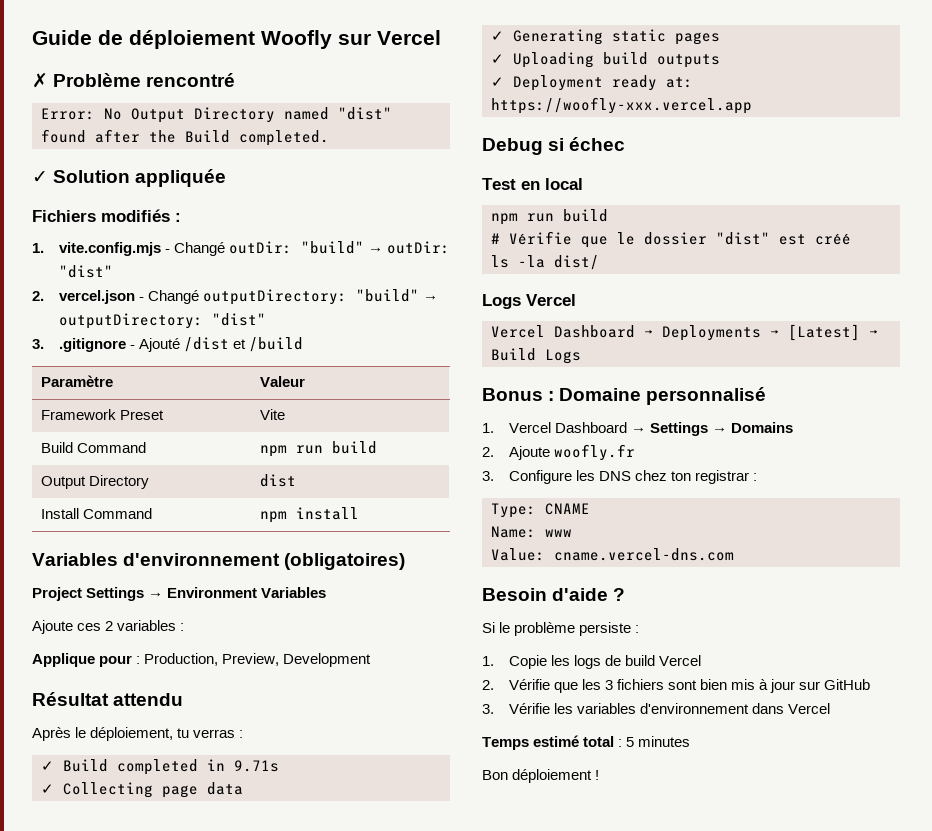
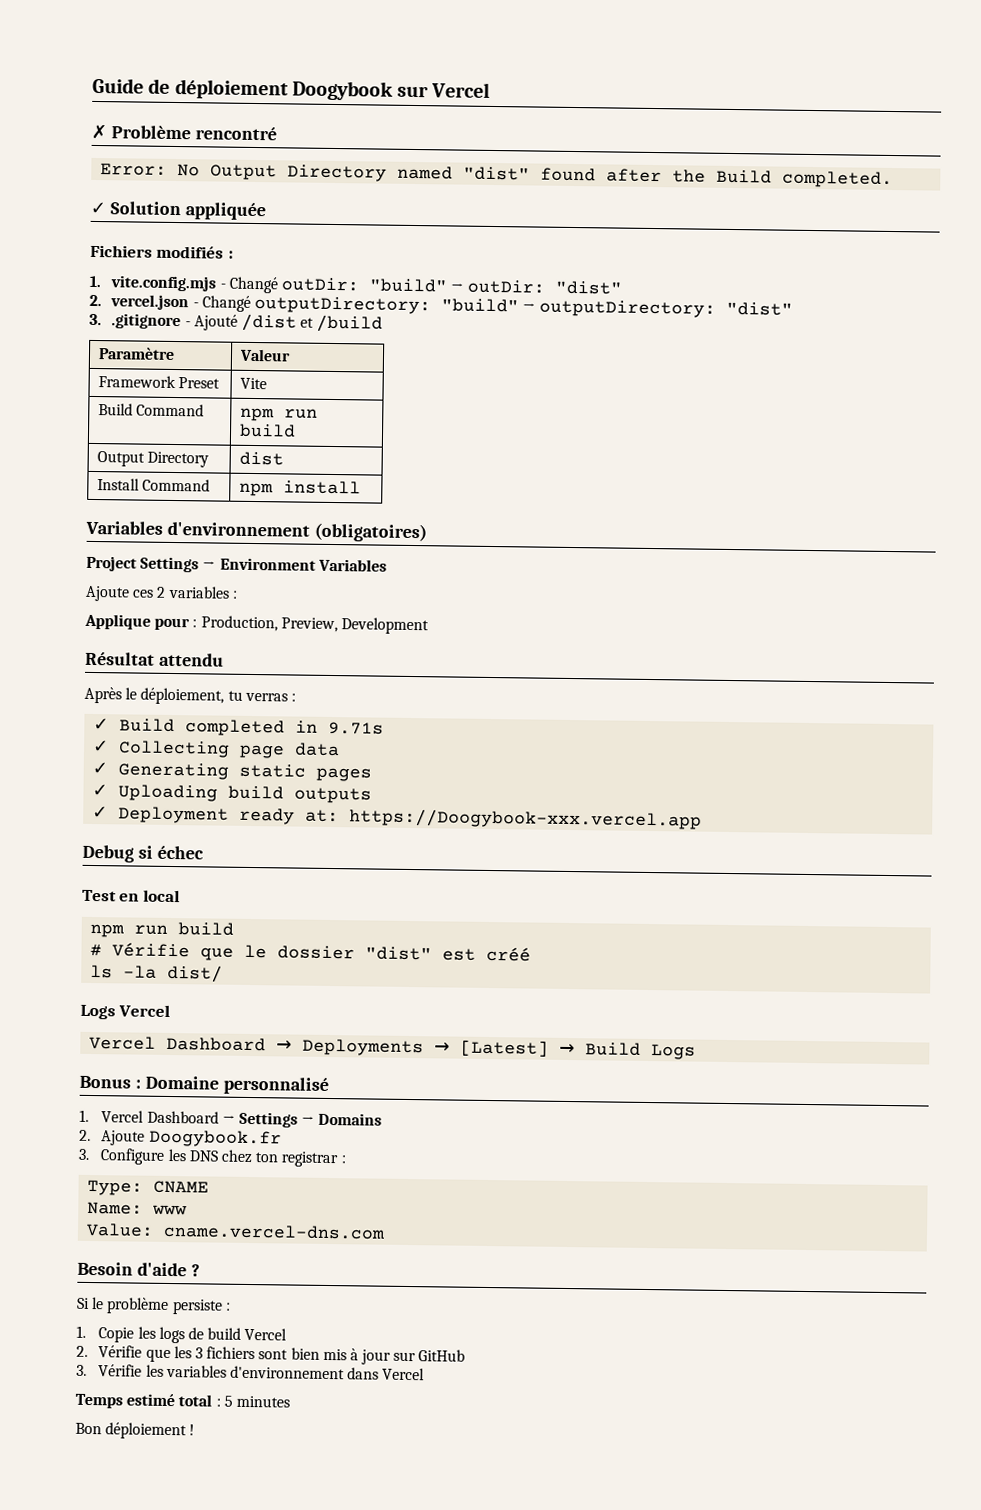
[261,30,332,49] Woofly -> [291,80,393,101] Doogybook
[491,97,752,114] https://woofly-xxx.vercel.app -> [349,808,703,830] https://Doogybook-xxx.vercel.app
[553,444,635,461] woofly.fr -> [148,1129,282,1148] Doogybook.fr

